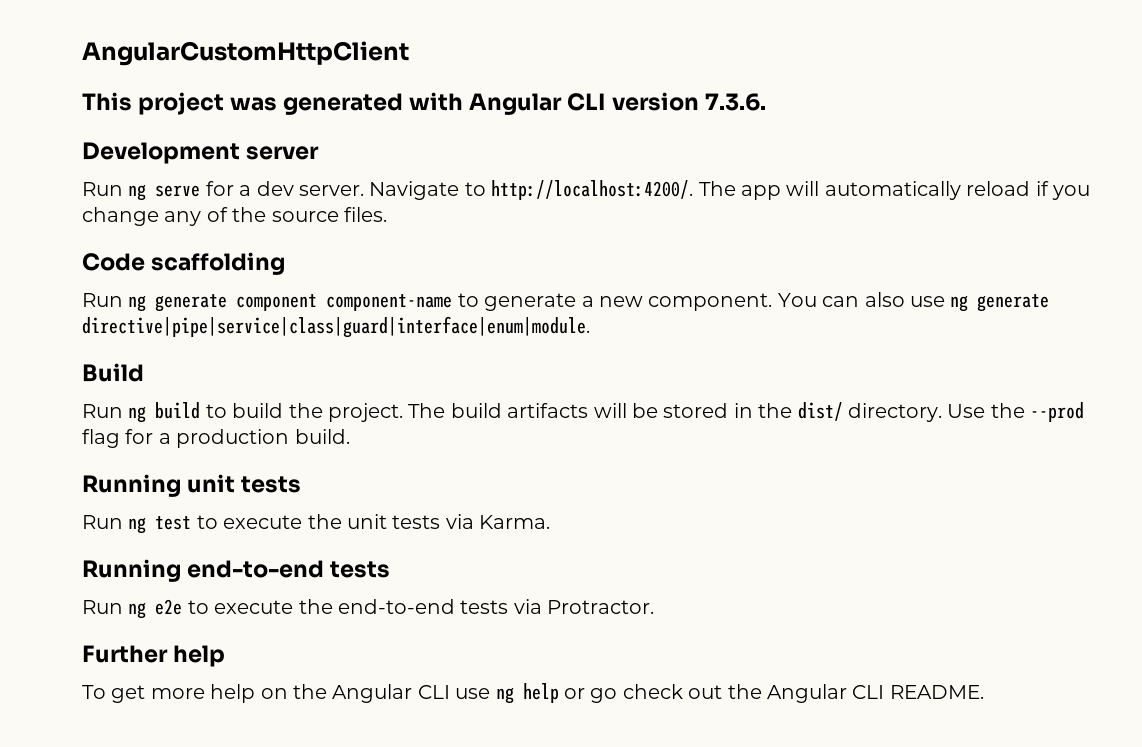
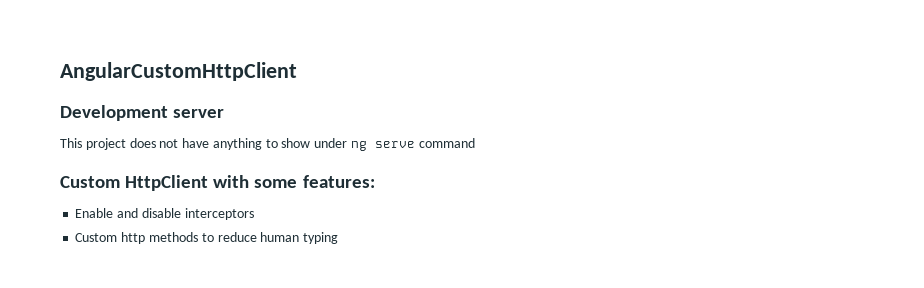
[82,92,766,115] [82,142,320,164] [82,180,1090,201] [82,207,387,226] [82,252,286,275] [82,292,1050,312] [82,316,590,338] [82,363,144,382] [82,402,1085,423] [82,429,350,448] [82,474,302,497] [82,514,551,534] [82,559,391,582] [82,599,655,619] [82,645,226,667] [82,683,984,704] This project was generated with Angular CLI version 7.3.6. // Development server // Run ng serve for a dev server. Navigate to http://localhost:4200/. The app will automatically reload if you change any of the source files. // Code scaffolding // Run ng generate component component-name to generate a new component. You can also use ng generate directive|pipe|service|class|guard|interface|enum|module. // Build // Run ng build to build the project. The build artifacts will be stored in the dist/ directory. Use the --prod flag for a production build. // Running unit tests // Run ng test to execute the unit tests via Karma. // Running end-to-end tests // Run ng e2e to execute the end-to-end tests via Protractor. // Further help // To get more help on the Angular CLI use ng help or go check out the Angular CLI README. -> [60,105,225,121] [60,138,475,151] [60,175,375,191] [75,208,254,220] [75,232,339,244] Development server // This project does not have anything to show under ng serve command // Custom HttpClient with some features: // Enable and disable interceptors // Custom http methods to reduce human typing

